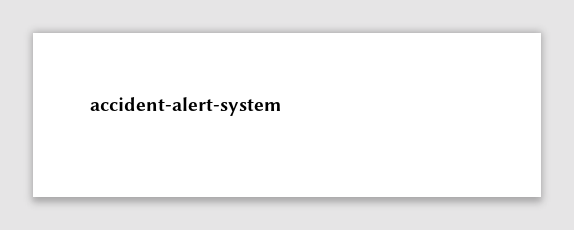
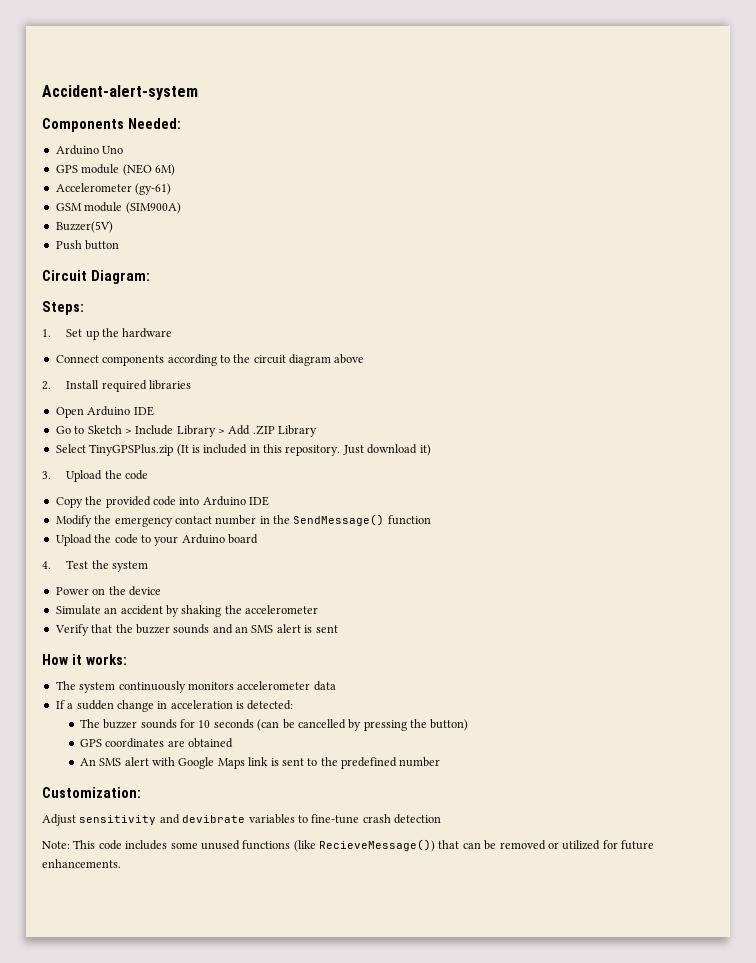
[90,97,281,116] accident-alert-system -> [42,85,198,100] [42,118,181,132] [55,145,124,155] [55,164,175,176] [55,183,172,195] [55,202,181,214] [55,221,113,233] [55,240,120,250] [42,270,150,284] [42,301,84,315] [42,328,173,340] [55,354,365,366] [42,380,191,392] [55,406,154,418] [55,425,318,437] [55,444,431,456] [42,470,148,482] [55,496,269,508] [55,514,431,527] [55,534,258,546] [42,560,148,572] [55,586,161,596] [55,605,318,617] [54,624,338,636] [42,654,127,665] [55,681,336,693] [55,700,294,712] [79,719,469,731] [79,738,233,748] [79,757,441,769] [42,787,141,798] [42,814,441,826] [42,839,654,852] [42,859,121,868] Accident-alert-system // Components Needed: // Arduino Uno // GPS module (NEO 6M) // Accelerometer (gy-61) // GSM module (SIM900A) // Buzzer(5V) // Push button // Circuit Diagram: // Steps: // 1. Set up the hardware // Connect components according to the circuit diagram above // 2. Install required libraries // Open Arduino IDE // Go to Sketch > Include Library > Add .ZIP Library // Select TinyGPSPlus.zip (It is included in this repository. Just download it) // 3. Upload the code // Copy the provided code into Arduino IDE // Modify the emergency contact number in the SendMessage() function // Upload the code to your Arduino board // 4. Test the system // Power on the device // Simulate an accident by shaking the accelerometer // Verify that the buzzer sounds and an SMS alert is sent // How it works: // The system continuously monitors accelerometer data // If a sudden change in acceleration is detected: // The buzzer sounds for 10 seconds (can be cancelled by pressing the button) // GPS coordinates are obtained // An SMS alert with Google Maps link is sent to the predefined number // Customization: // Adjust sensitivity and devibrate variables to fine-tune crash detection // Note: This code includes some unused functions (like RecieveMessage()) that can be removed or utilized for future enhancements.

